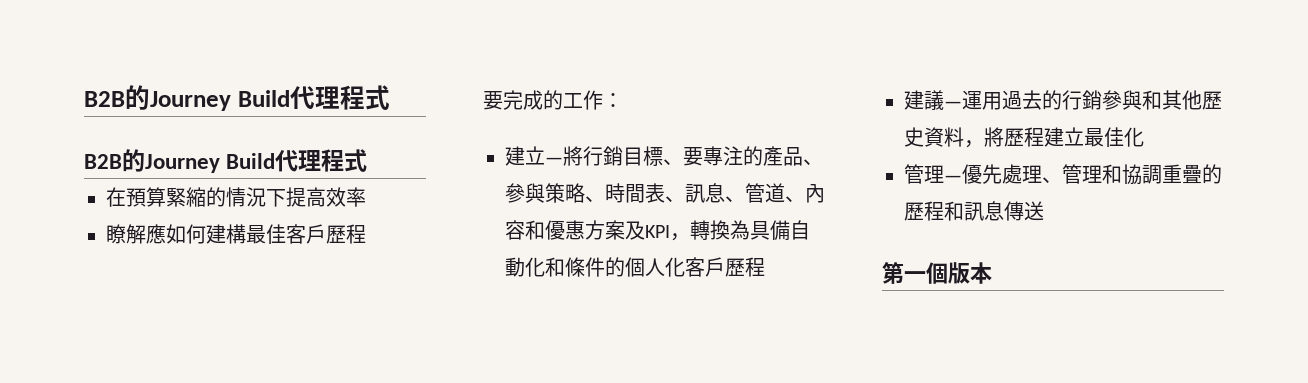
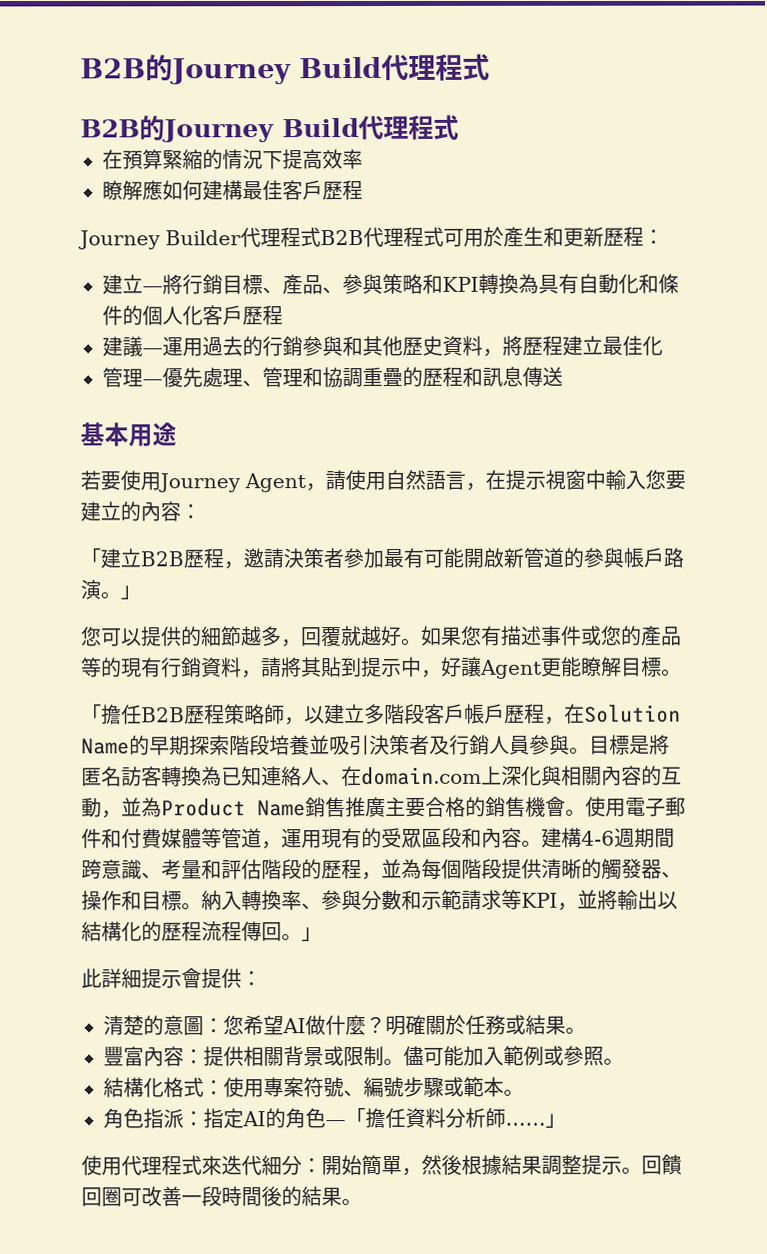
[483,90,603,110] 要完成的工作 -> [78,226,644,250] Journey Builder代理程式B2B代理程式可用於產生和更新歷程
[683,146,763,166] 要專注的 -> (283, 290) none
[585,183,825,203] [505,220,690,241] 、時間表、訊息、管道、內容和優惠方案及KPI， -> [422,273,479,294] 和KPI
[770,220,790,241] 備 -> [558,273,579,294] 有
[882,262,992,284] 第一個版本 -> [80,422,177,447] [80,469,686,493] [80,501,201,522] [80,547,684,570] [80,579,141,600] [80,625,682,648] [81,656,682,679] [81,703,681,726] [81,734,670,756] [81,765,682,787] [81,796,686,819] [81,827,675,850] [81,858,682,881] [81,889,678,911] [81,921,322,942] [81,968,262,989] [103,1014,586,1036] [103,1045,624,1067] [103,1076,524,1098] [103,1107,566,1129] [81,1154,682,1176] [81,1186,362,1207] 基本用途 // 若要使用Journey Agent，請使用自然語言，在提示視窗中輸入您要建立的內容： // 「建立B2B歷程，邀請決策者參加最有可能開啟新管道的參與帳戶路演。」 // 您可以提供的細節越多，回覆就越好。如果您有描述事件或您的產品等的現有行銷資料，請將其貼到提示中，好讓Agent更能瞭解目標。 // 「擔任B2B歷程策略師，以建立多階段客戶帳戶歷程，在Solution Name的早期探索階段培養並吸引決策者及行銷人員參與。目標是將匿名訪客轉換為已知連絡人、在domain.com上深化與相關內容的互動，並為Product Name銷售推廣主要合格的銷售機會。使用電子郵件和付費媒體等管道，運用現有的受眾區段和內容。建構4-6週期間跨意識、考量和評估階段的歷程，並為每個階段提供清晰的觸發器、操作和目標。納入轉換率、參與分數和示範請求等KPI，並將輸出以結構化的歷程流程傳回。」 // 此詳細提示會提供： // 清楚的意圖：您希望AI做什麼？明確關於任務或結果。 // 豐富內容：提供相關背景或限制。儘可能加入範例或參照。 // 結構化格式：使用專案符號、編號步驟或範本。 // 角色指派：指定AI的角色—「擔任資料分析師……」 // 使用代理程式來迭代細分：開始簡單，然後根據結果調整提示。回饋回圈可改善一段時間後的結果。

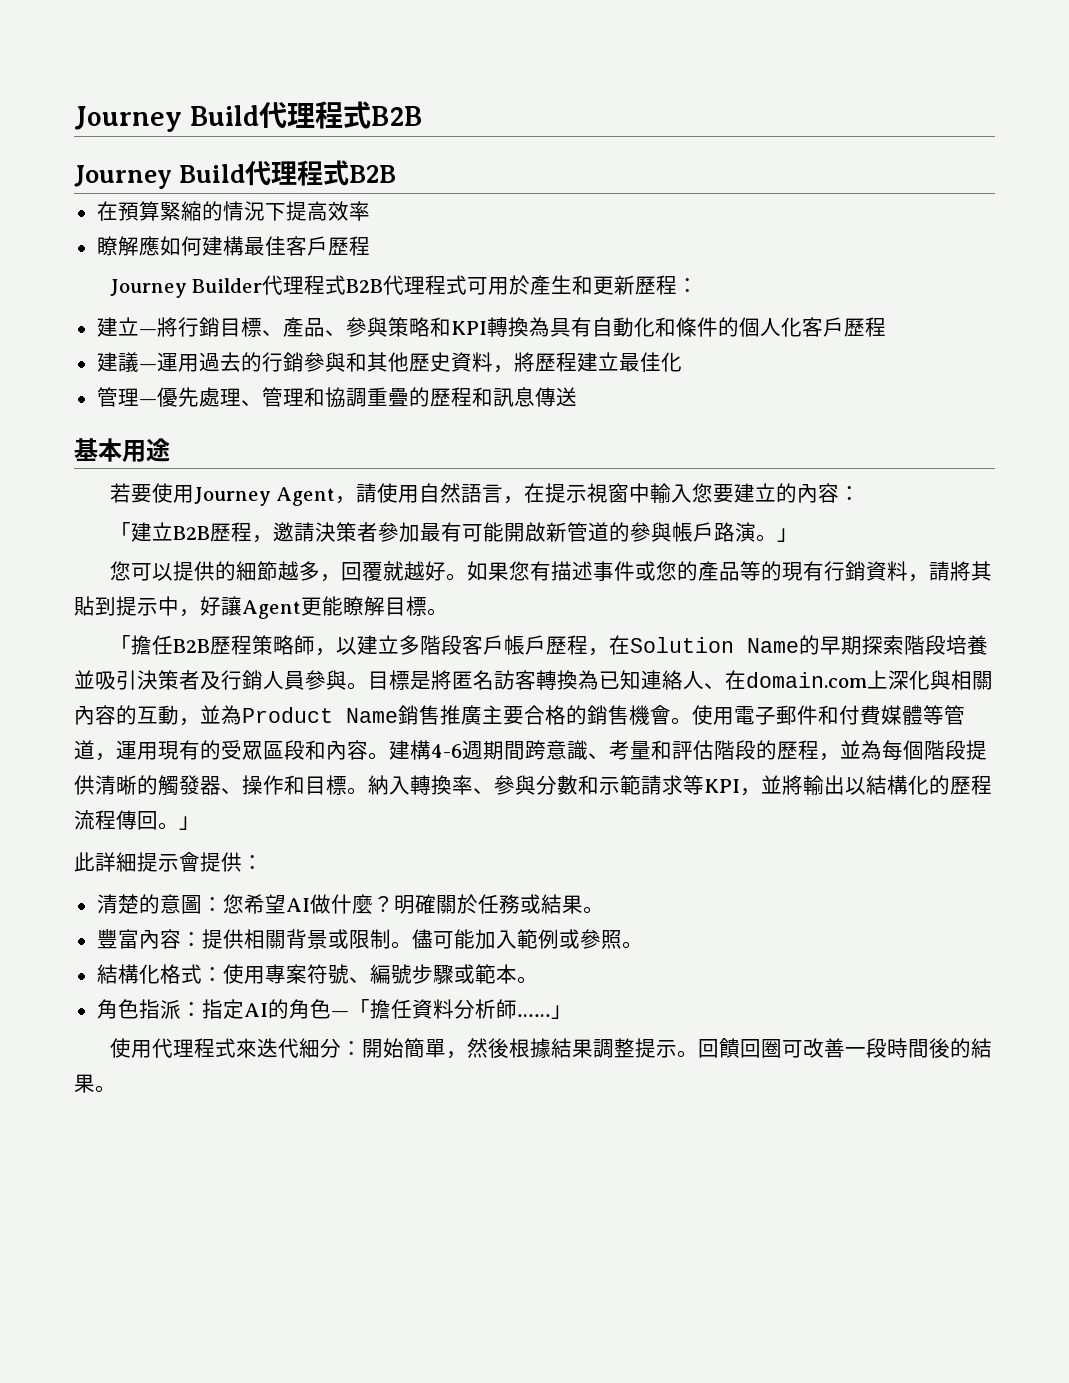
[80,53,490,85] [80,114,459,143] B2B的Journey Build代理程式 // B2B的Journey Build代理程式 -> [74,101,422,132] [74,160,397,189] Journey Build代理程式B2B // Journey Build代理程式B2B

